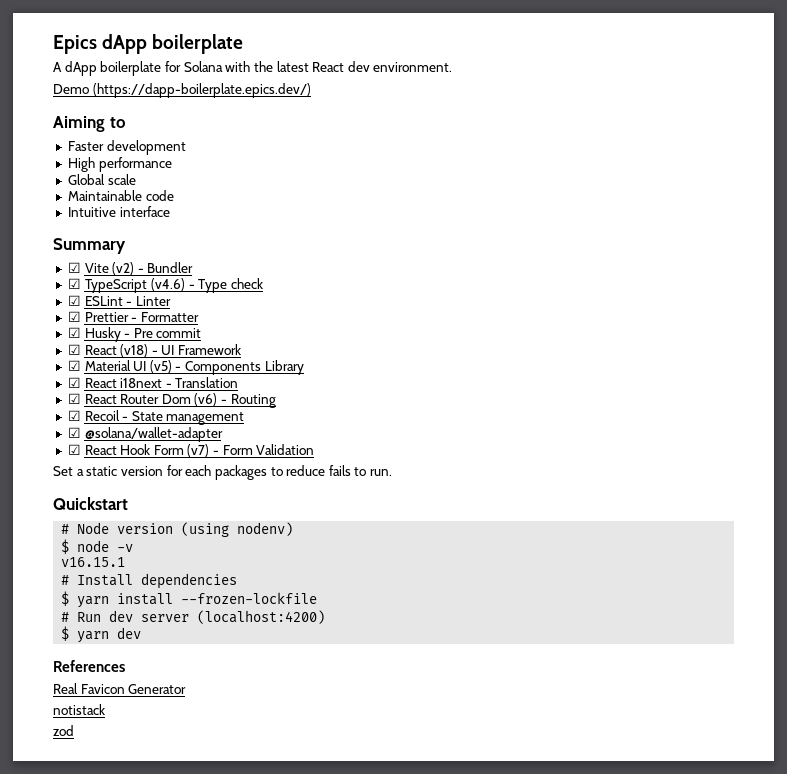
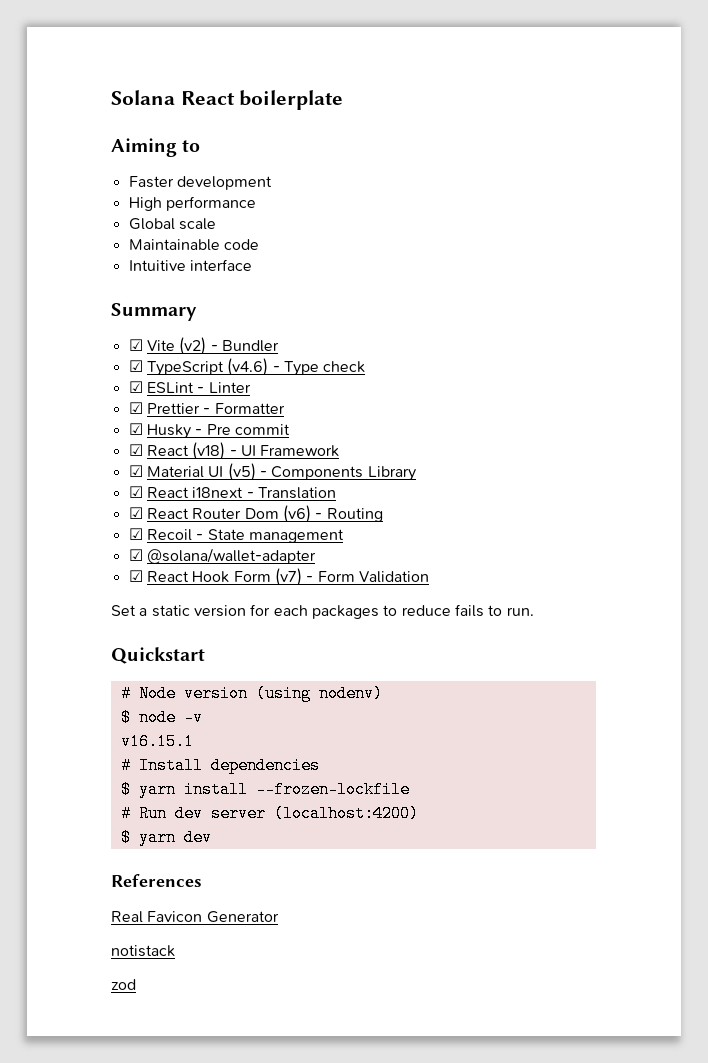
[53,34,244,54] [53,61,453,76] [53,83,311,98] Epics dApp boilerplate // A dApp boilerplate for Solana with the latest React dev environment. // Demo (https://dapp-boilerplate.epics.dev/) -> [111,90,344,110] Solana React boilerplate

